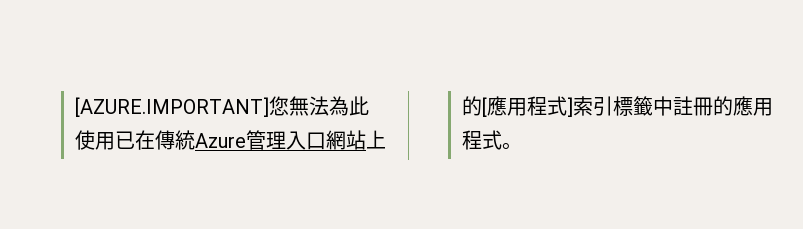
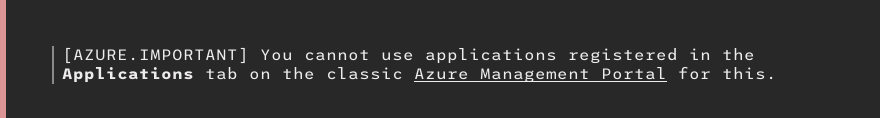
[269,96,370,116] [75,130,387,150] [462,96,774,117] [462,130,523,150] 您無法為此使用已在傳統Azure管理入口網站上的[應用程式]索引標籤中註冊的應用程式。 -> [260,48,756,64] [62,66,778,83] You cannot use applications registered in the Applications tab on the classic Azure Management Portal for this.

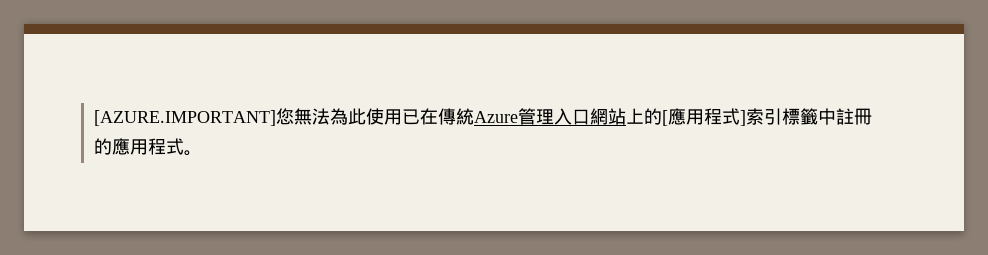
[260,48,756,64] [62,66,778,83] You cannot use applications registered in the Applications tab on the classic Azure Management Portal for this. -> [275,108,872,126] [93,138,202,156] 您無法為此使用已在傳統Azure管理入口網站上的[應用程式]索引標籤中註冊的應用程式。

